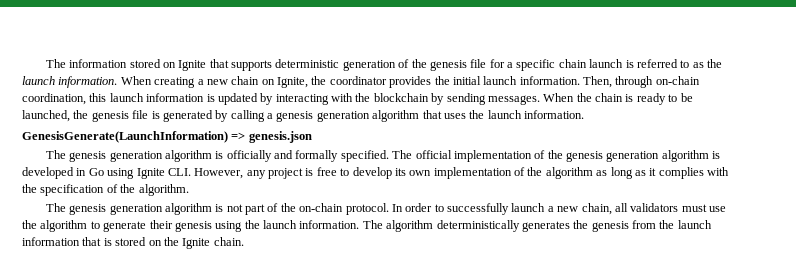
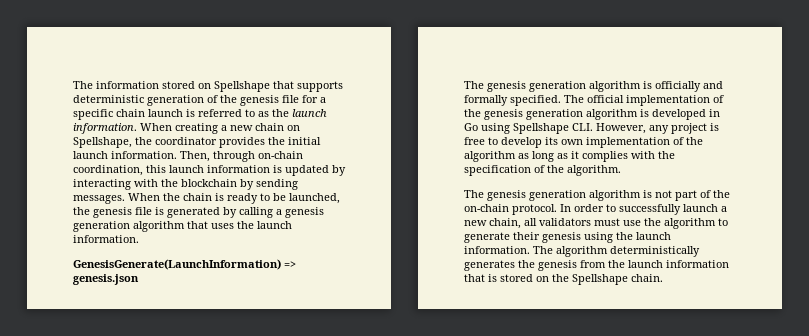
[178,60,207,71] Ignite -> [214,81,270,92] Spellshape
[277,77,308,88] Ignite, -> [73,137,132,148] Spellshape,
[136,168,165,179] Ignite -> [513,123,569,134] Spellshape
[182,238,211,249] Ignite -> [572,274,628,285] Spellshape

